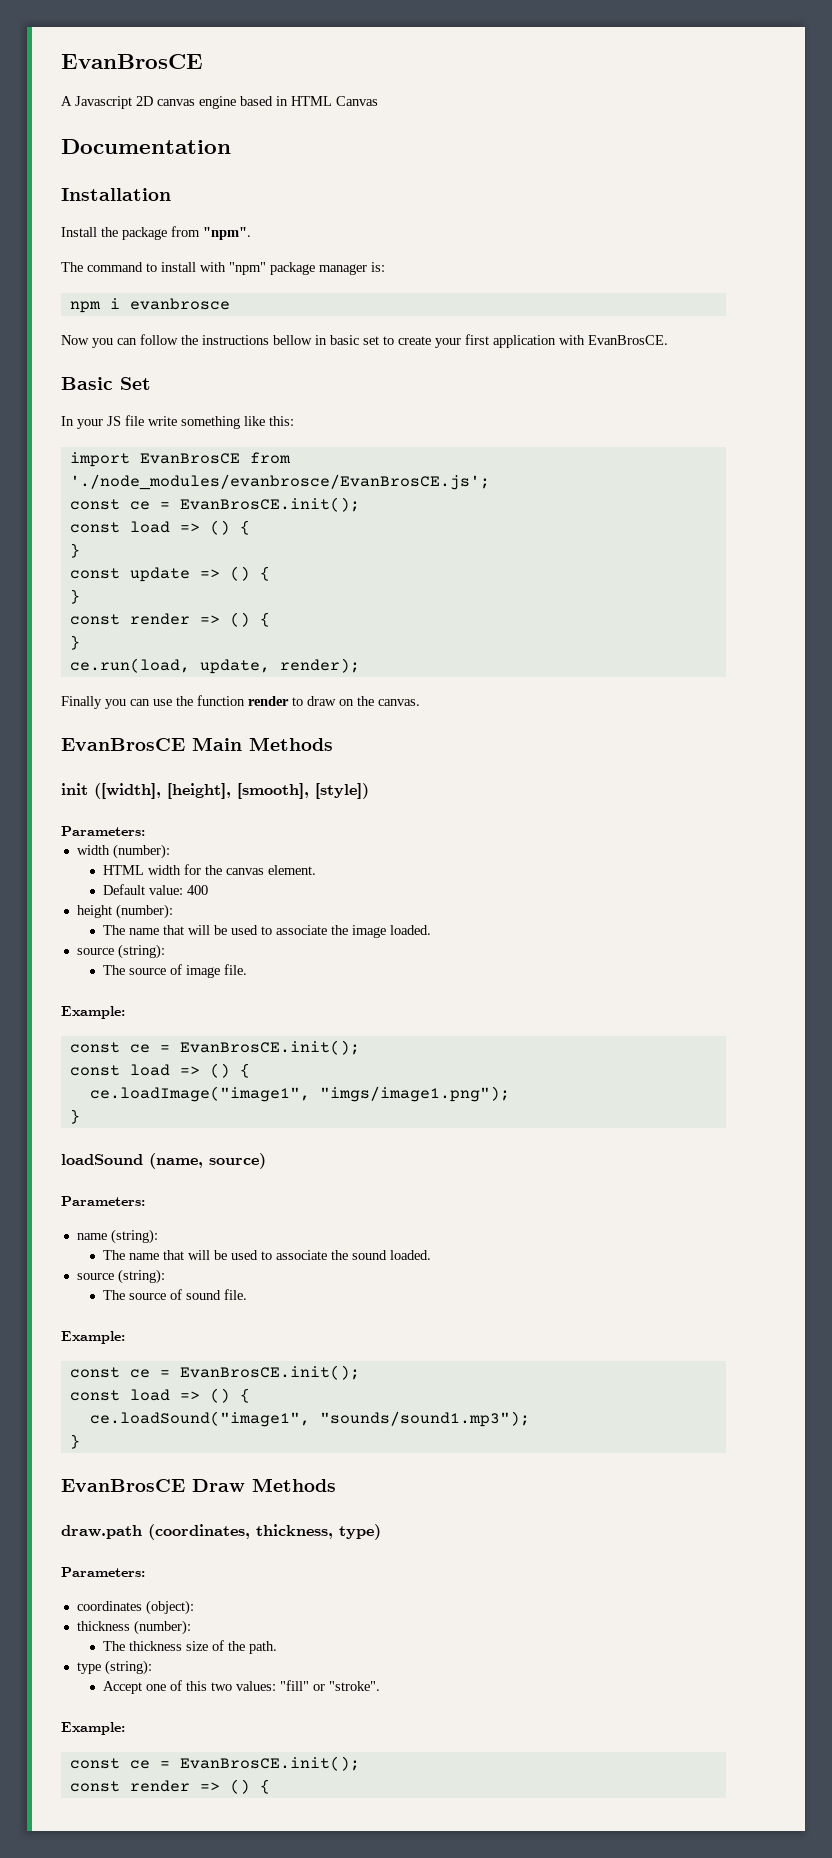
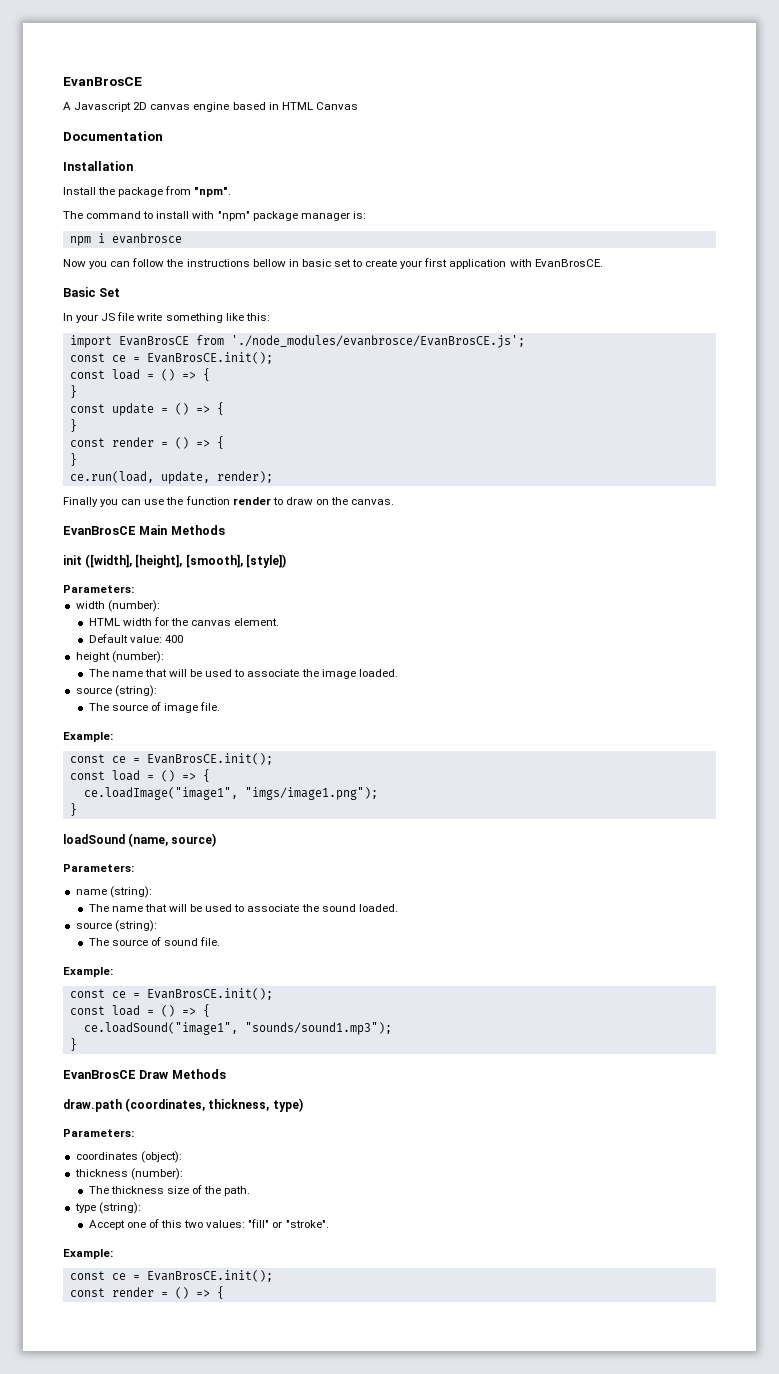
[179,520,230,535] => () -> [146,369,196,381] = () =>
[199,566,250,581] => () -> [160,403,210,415] = () =>
[199,612,250,627] => () -> [160,437,210,449] = () =>
[179,1063,230,1078] => () -> [146,770,196,782] = () =>
[179,1388,230,1403] => () -> [146,1005,196,1017] = () =>
[199,1779,250,1794] => () -> [160,1287,210,1299] = () =>

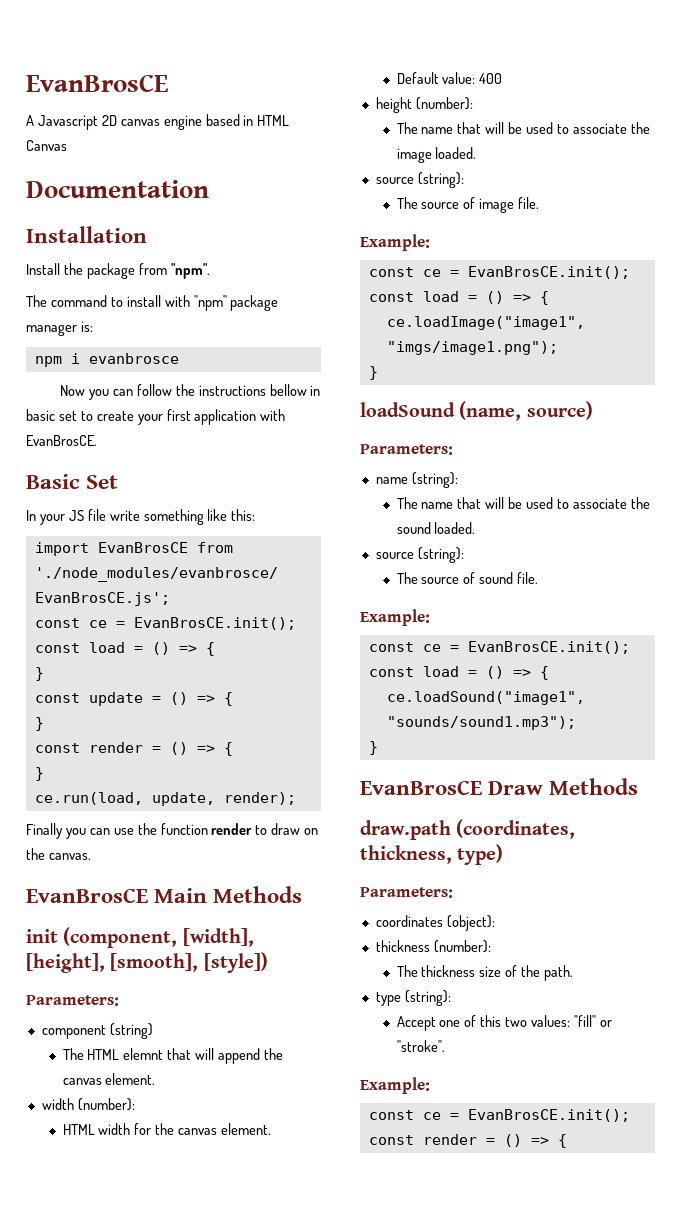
[85,554,133,568] ([width], -> [63,927,254,948] (component, [width],
(134, 589) none -> [41,1023,153,1039] [62,1048,284,1064] [62,1073,156,1085] // component (string) // The HTML elemnt that will append the canvas element.

